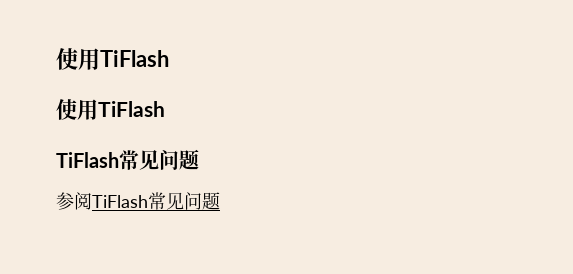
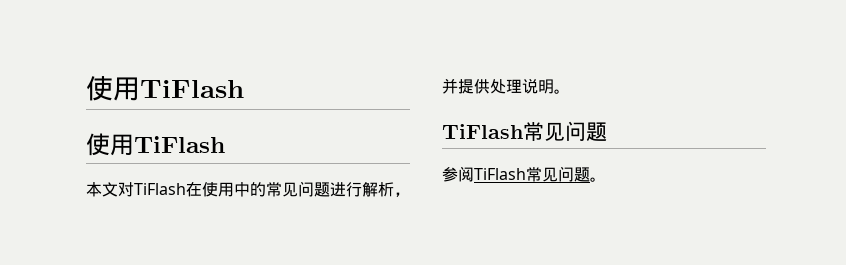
(165, 109) none -> [86,181,410,197] [442,78,570,94] // 本文对TiFlash在使用中的常见问题进行解析，并提供处理说明。
(220, 201) none -> [590,177,606,182] 。

